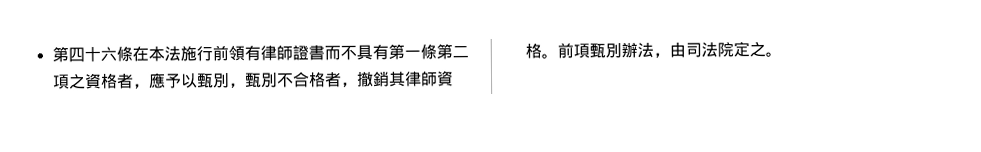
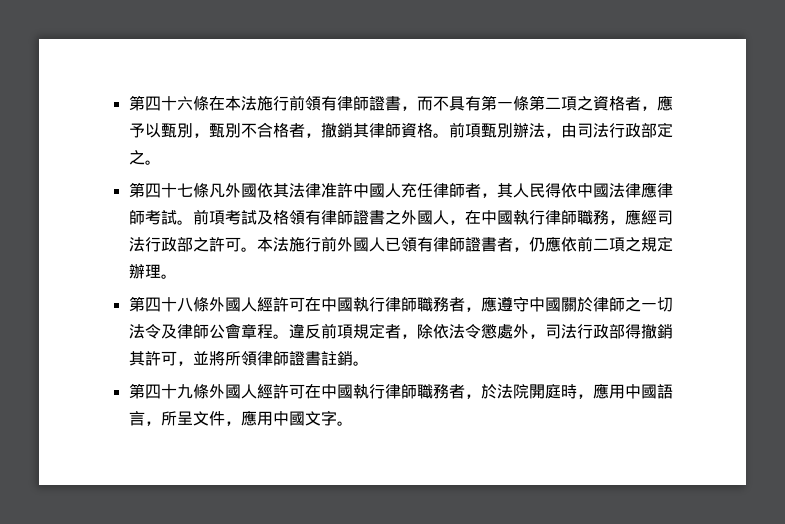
(325, 53) none -> [400,106,417,111] ，
[716,42,734,58] 院 -> [608,123,657,138] 行政部
(782, 54) none -> [128,182,673,198] [128,209,673,225] [128,236,673,252] [128,264,177,279] [128,296,673,312] [128,323,673,339] [128,350,369,366] [128,383,673,399] [128,410,353,426] // 第四十七條凡外國依其法律准許中國人充任律師者，其人民得依中國法律應律師考試。前項考試及格領有律師證書之外國人，在中國執行律師職務，應經司法行政部之許可。本法施行前外國人已領有律師證書者，仍應依前二項之規定辦理。 // 第四十八條外國人經許可在中國執行律師職務者，應遵守中國關於律師之一切法令及律師公會章程。違反前項規定者，除依法令懲處外，司法行政部得撤銷其許可，並將所領律師證書註銷。 // 第四十九條外國人經許可在中國執行律師職務者，於法院開庭時，應用中國語言，所呈文件，應用中國文字。

